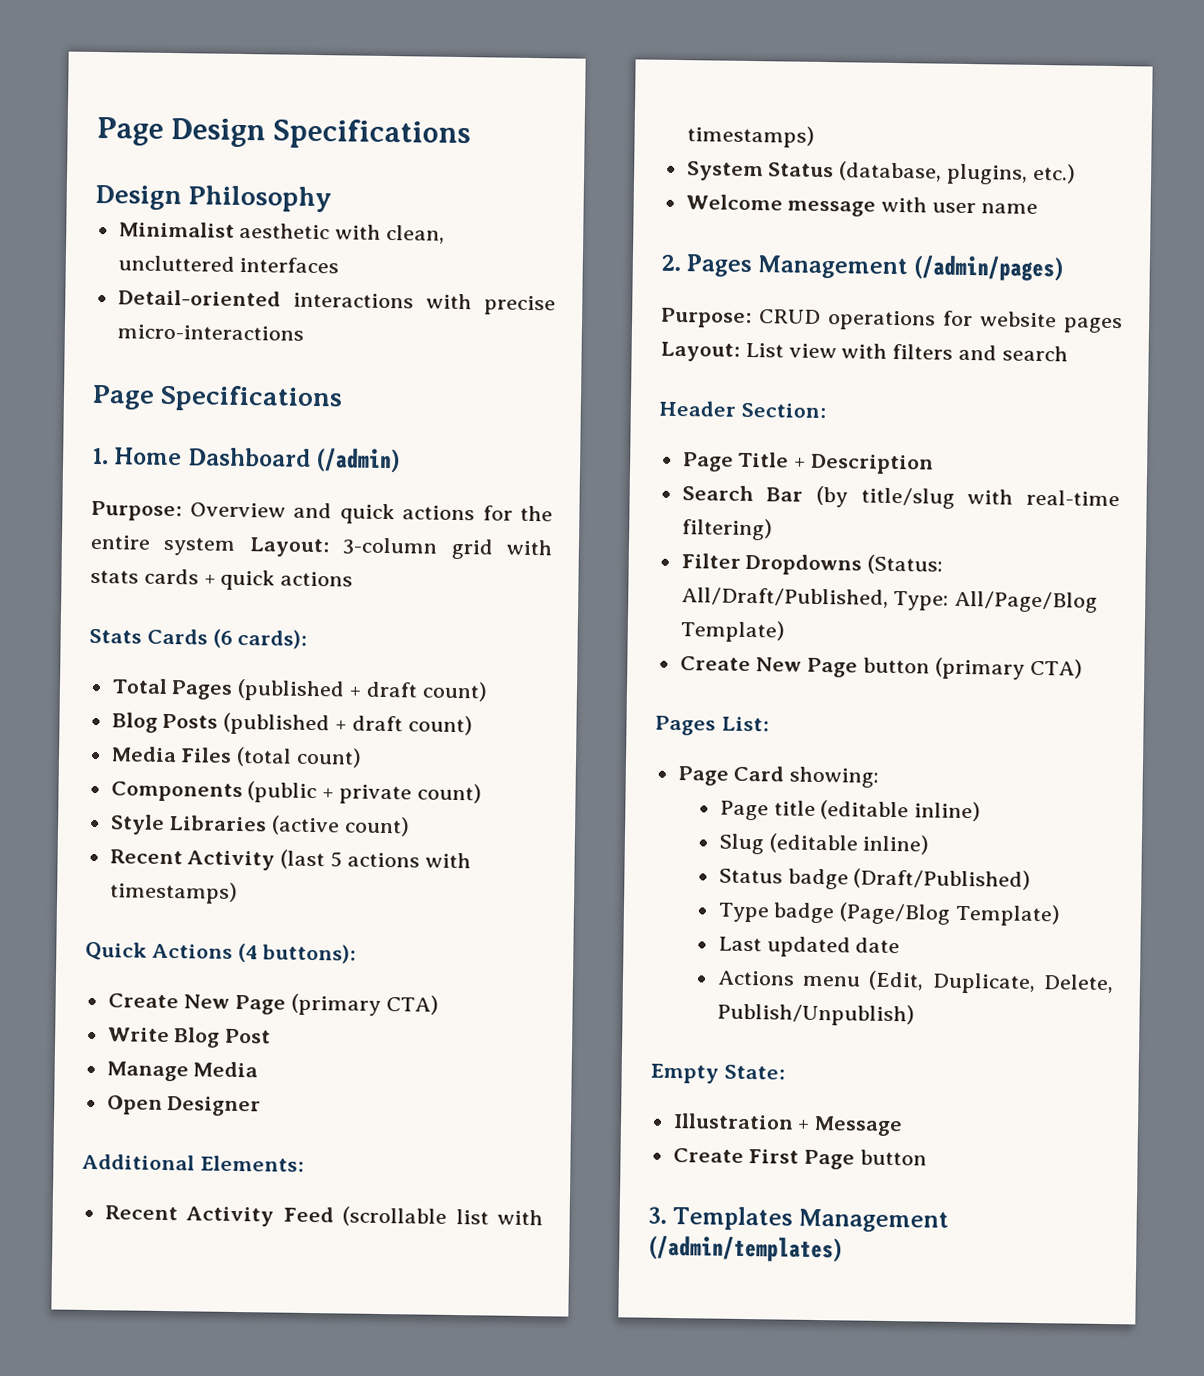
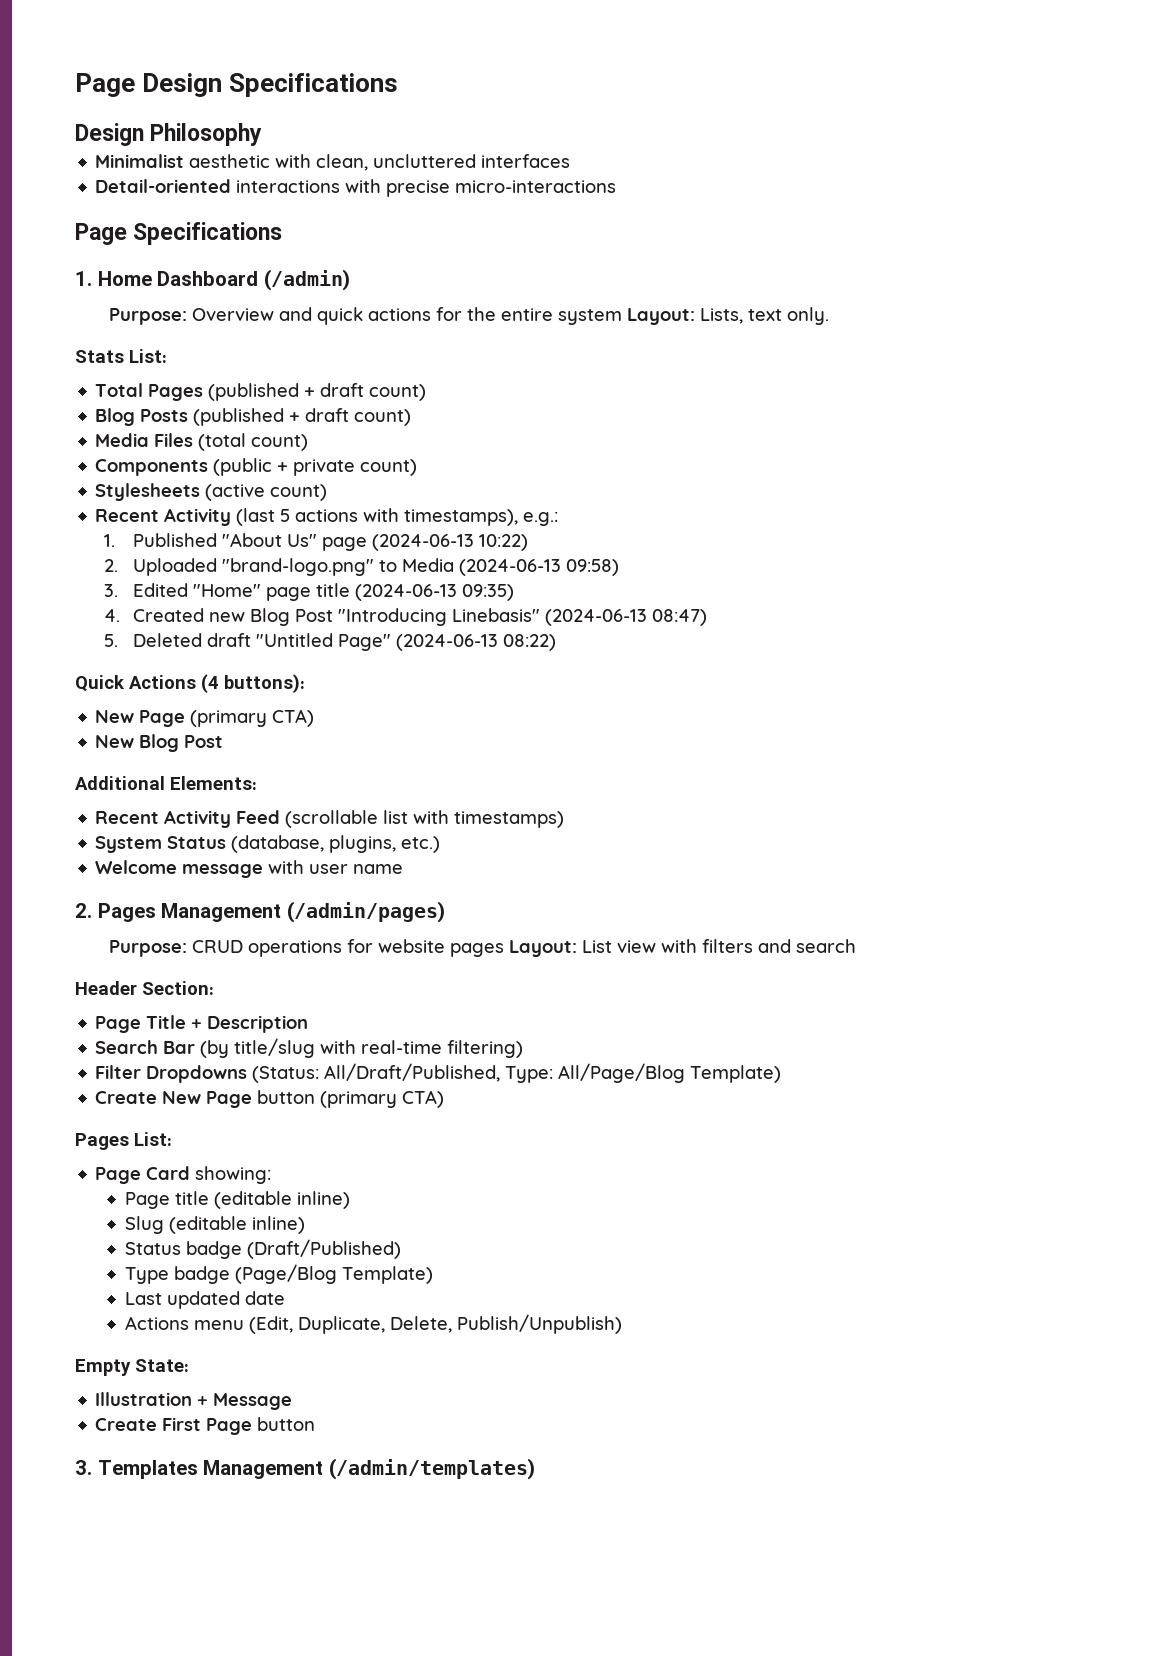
[342,537,553,560] [90,568,354,591] [89,628,308,649] 3-column grid with stats cards + quick actions // Stats Cards (6 cards): -> [699,307,829,325] [75,349,167,363] Lists, text only. // Stats List:
[109,814,268,835] Style Libraries -> [95,483,201,501] Stylesheets
[108,881,238,904] timestamps) -> [404,509,559,526] [104,533,529,551] [104,558,620,576] [104,583,515,601] [104,608,708,626] [104,633,557,651] timestamps), e.g.: // 1. Published "About Us" page (2024-06-13 10:22) // 2. Uploaded "brand-logo.png" to Media (2024-06-13 09:58) // 3. Edited "Home" page title (2024-06-13 09:35) // 4. Created new Blog Post "Introducing Linebasis" (2024-06-13 08:47) // 5. Deleted draft "Untitled Page" (2024-06-13 08:22)
[107,993,179,1009] Create -> (305, 683) none
[107,1027,272,1048] [106,1061,259,1082] [106,1095,262,1117] Write Blog Post // Manage Media // Open Designer -> [95,734,224,752] New Blog Post

